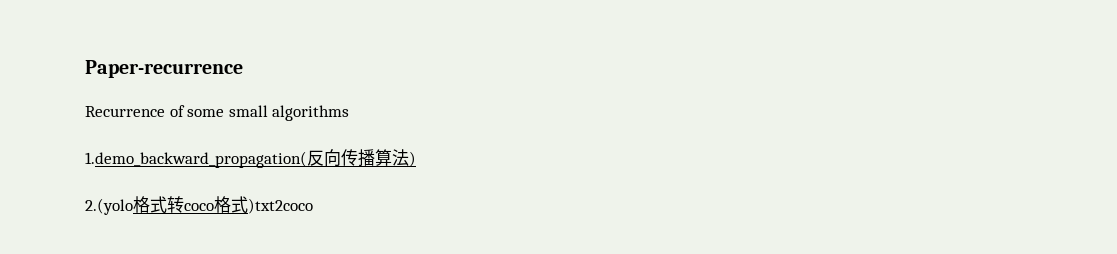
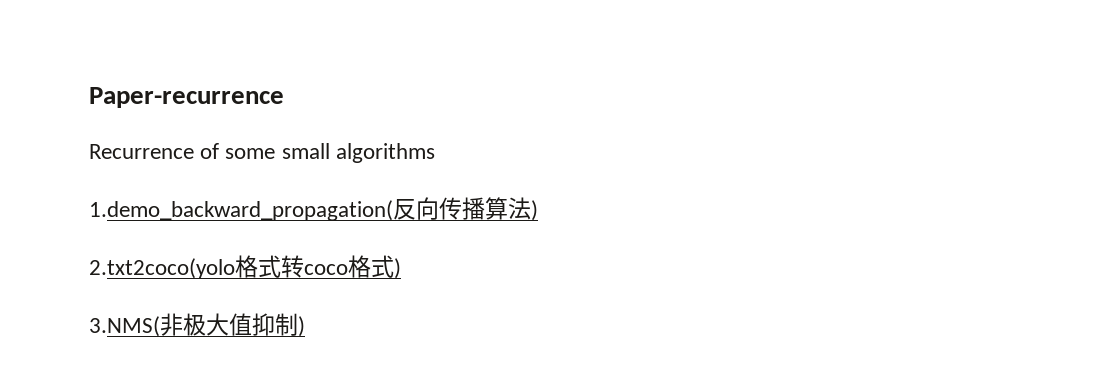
[85,198,133,215] 2.(yolo -> [89,258,235,279] 2.txt2coco(yolo
[248,198,313,214] )txt2coco -> [394,258,401,279] [89,313,305,337] ) // 3.NMS(非极大值抑制)

